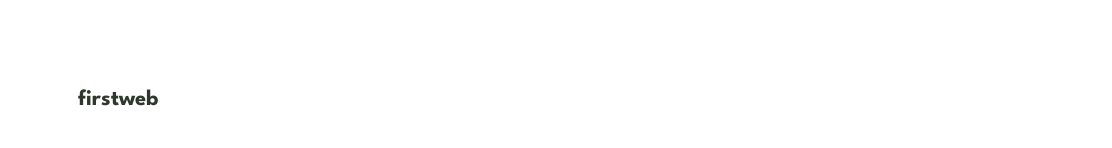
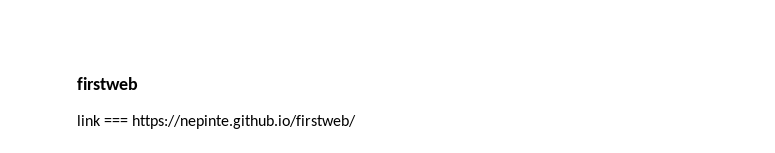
(159, 97) none -> [77,115,357,129] // link === https://nepinte.github.io/firstweb/

